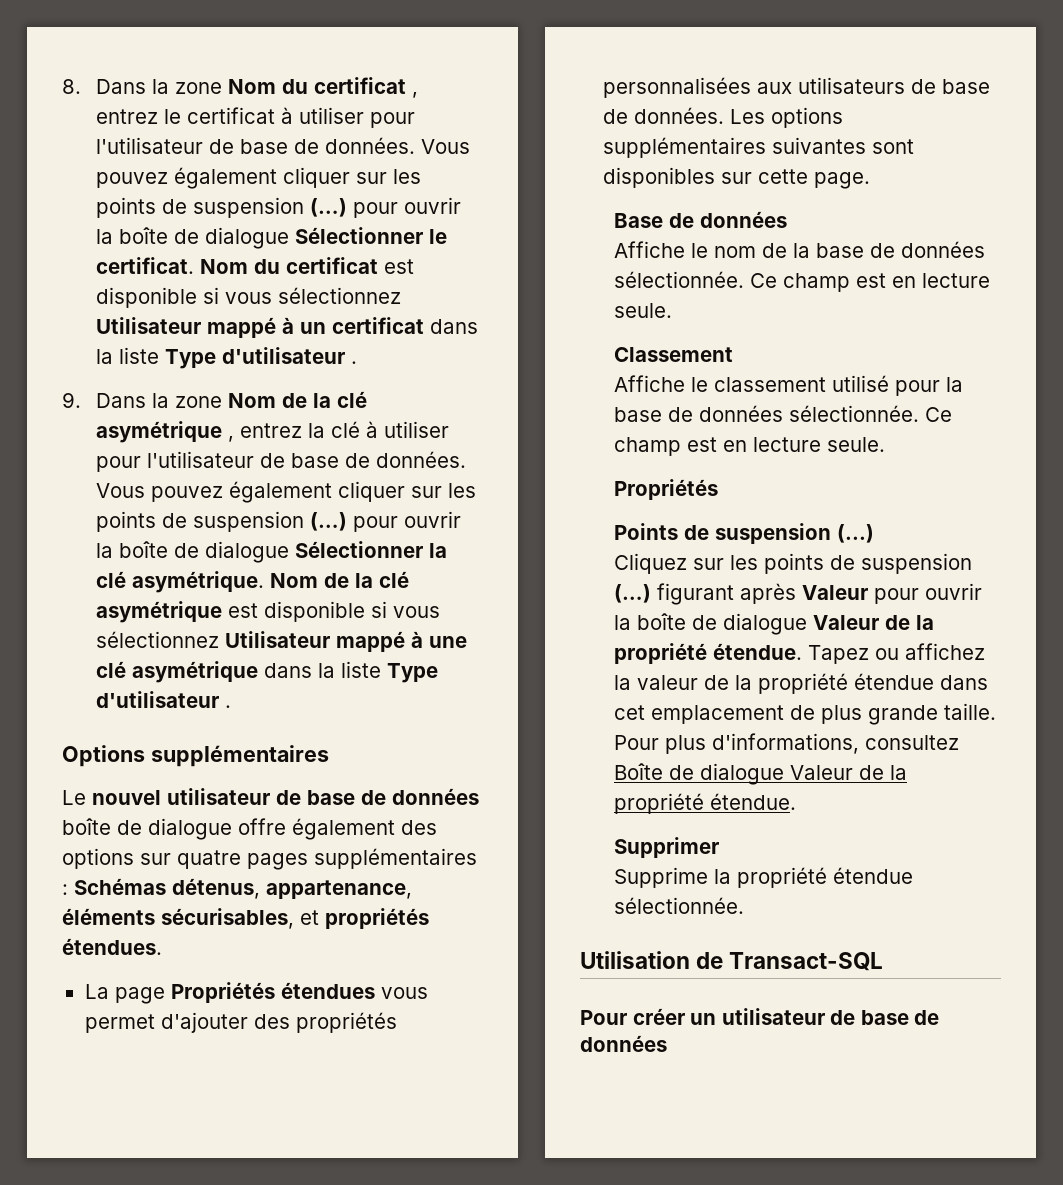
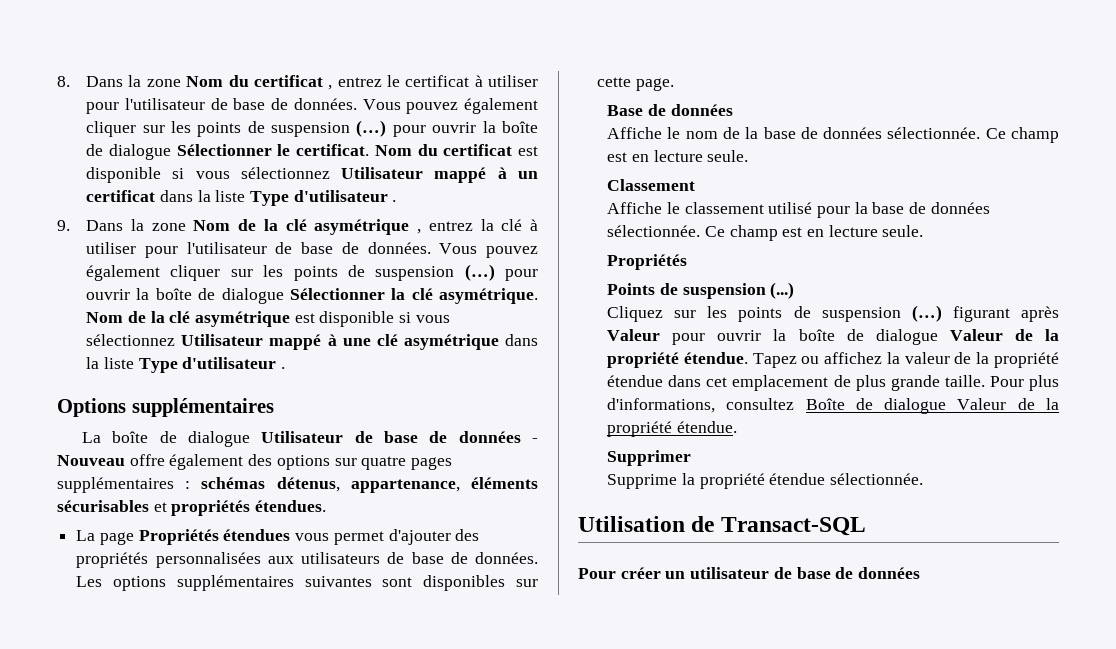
[62,788,479,805] [62,818,232,840] Le nouvel utilisateur de base de données boîte de dialogue -> [82,431,538,447] [57,455,125,466] La boîte de dialogue Utilisateur de base de données - Nouveau
[74,878,166,895] Schémas -> [201,477,266,489] schémas
[161,908,294,929] sécurisables, -> [57,500,149,512] sécurisables

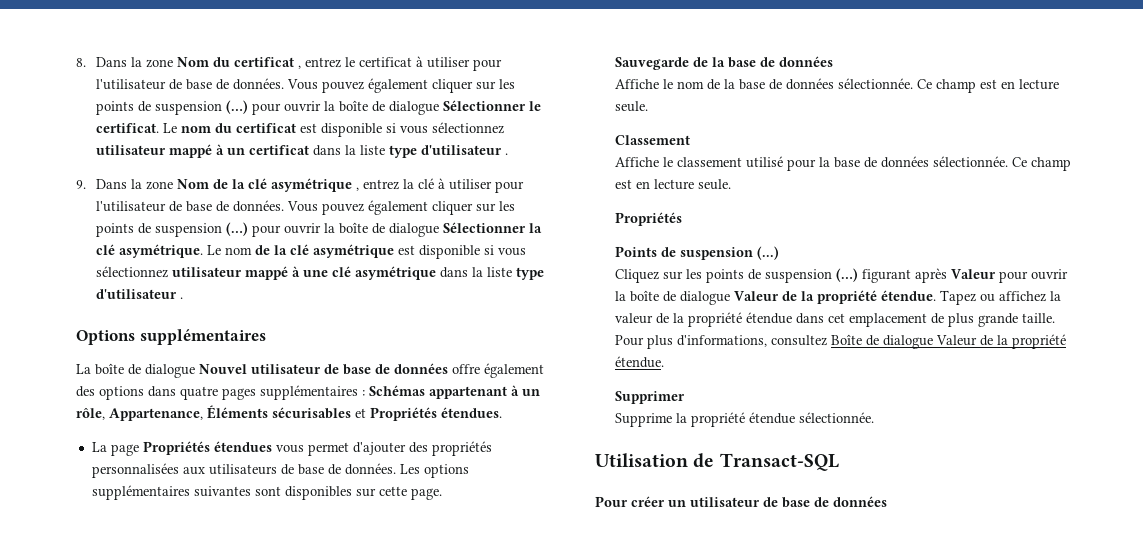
[374,145,412,156] Nom -> [163,123,212,133] Le nom
[341,167,424,179] Utilisateur -> [96,145,167,155] utilisateur
[250,191,290,206] Type -> [389,145,418,158] type
[86,312,124,323] Nom -> [207,245,253,255] Le nom
[181,334,264,346] Utilisateur -> [172,267,243,277] utilisateur
[138,358,178,373] Type -> [516,267,545,280] type
[261,431,538,443] [57,455,125,466] Utilisateur de base de données - Nouveau -> [199,363,448,375] Nouvel utilisateur de base de données
[334,458,357,466] sur -> [148,386,176,397] dans
[201,477,538,493] schémas détenus, appartenance, éléments -> [369,385,540,399] [76,405,268,421] Schémas appartenant à un rôle, Appartenance, Éléments
[171,500,251,516] propriétés -> [370,407,437,421] Propriétés
[607,105,644,116] Base -> [615,57,757,70] Sauvegarde de la base

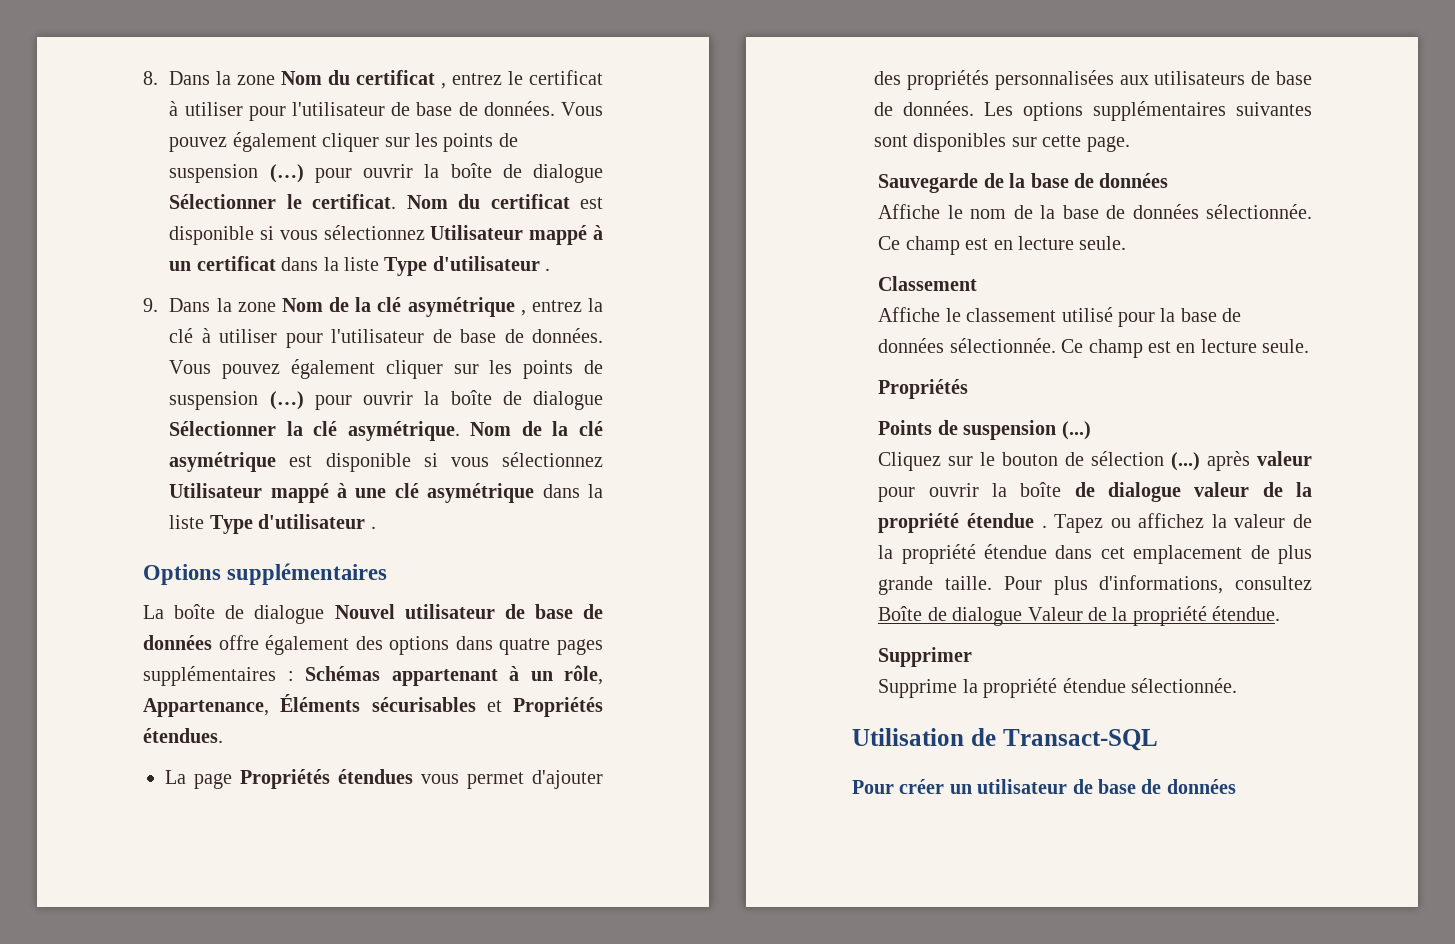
[163,123,212,133] Le nom -> [406,195,448,209] Nom
[96,145,167,155] utilisateur -> [430,225,524,240] Utilisateur
[389,145,418,158] type -> [384,257,428,276] Type
[207,245,253,255] Le nom -> [470,422,512,436] Nom
[172,267,243,277] utilisateur -> [169,483,263,498] Utilisateur
[516,267,545,280] type -> [209,515,253,534] Type
[686,268,1069,283] [615,290,937,305] les points de suspension (…) figurant après Valeur pour ouvrir la boîte de dialogue Valeur de la propriété étendue. -> [980,451,1312,471] [878,482,1312,502] [878,513,1047,533] le bouton de sélection (...) après valeur pour ouvrir la boîte de dialogue valeur de la propriété étendue .

